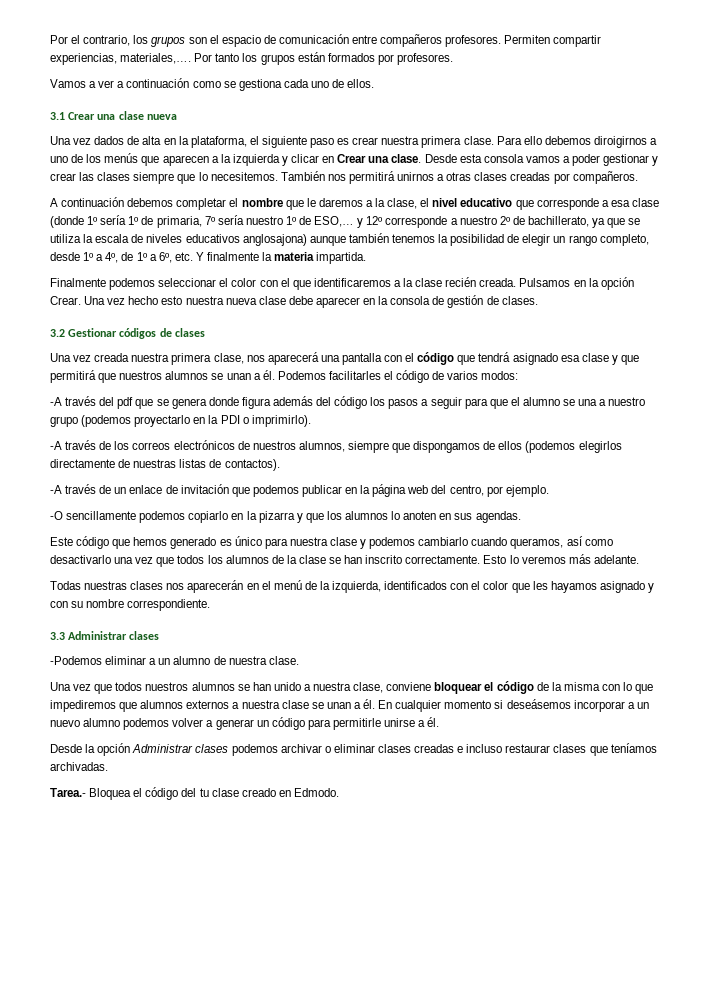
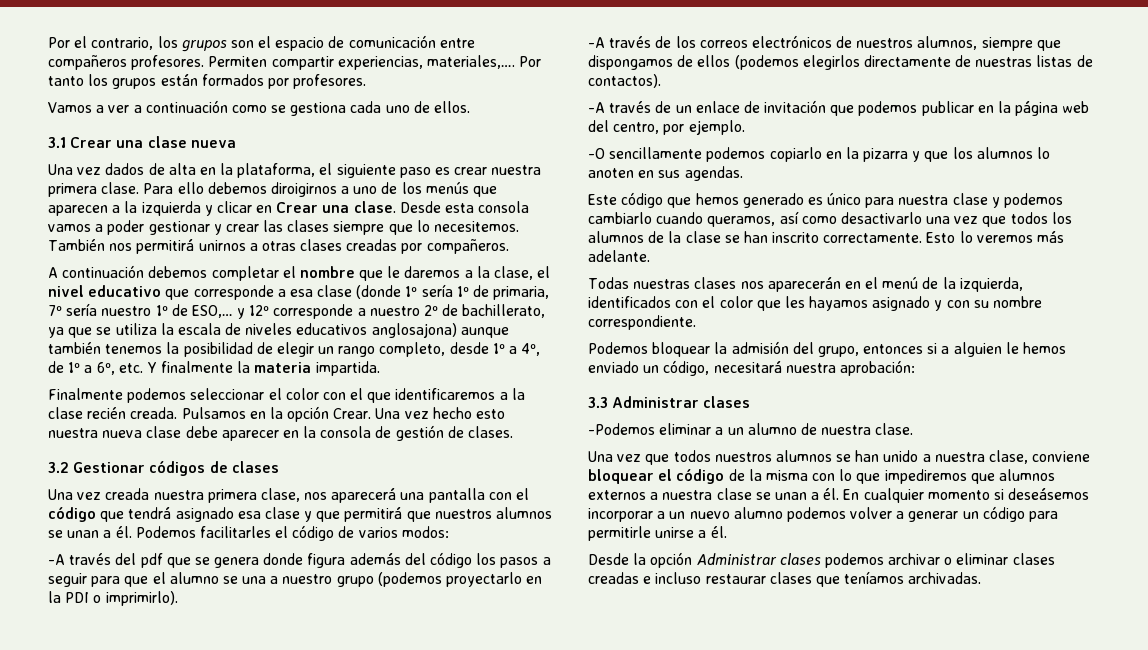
(211, 605) none -> [588,341,1067,357] [588,360,915,376] // Podemos bloquear la admisión del grupo, entonces si a alguien le hemos enviado un código, necesitará nuestra aprobación:
[50,787,339,800] // Tarea.- Bloquea el código del tu clase creado en Edmodo. -> (982, 578) none

